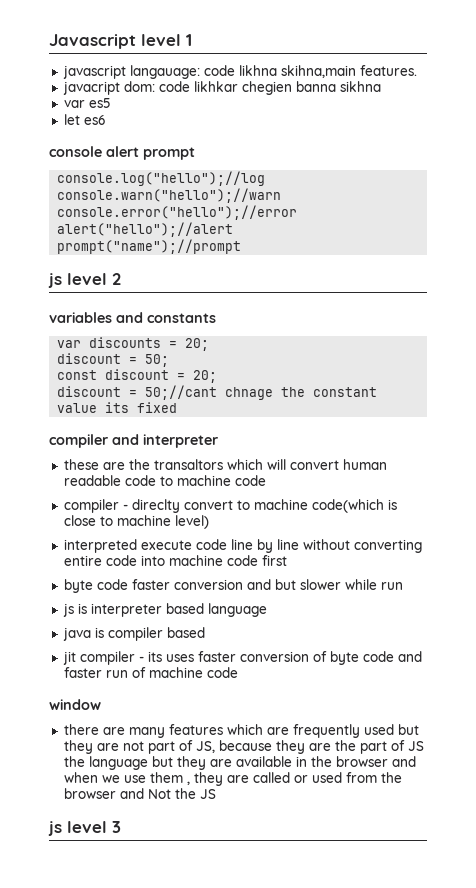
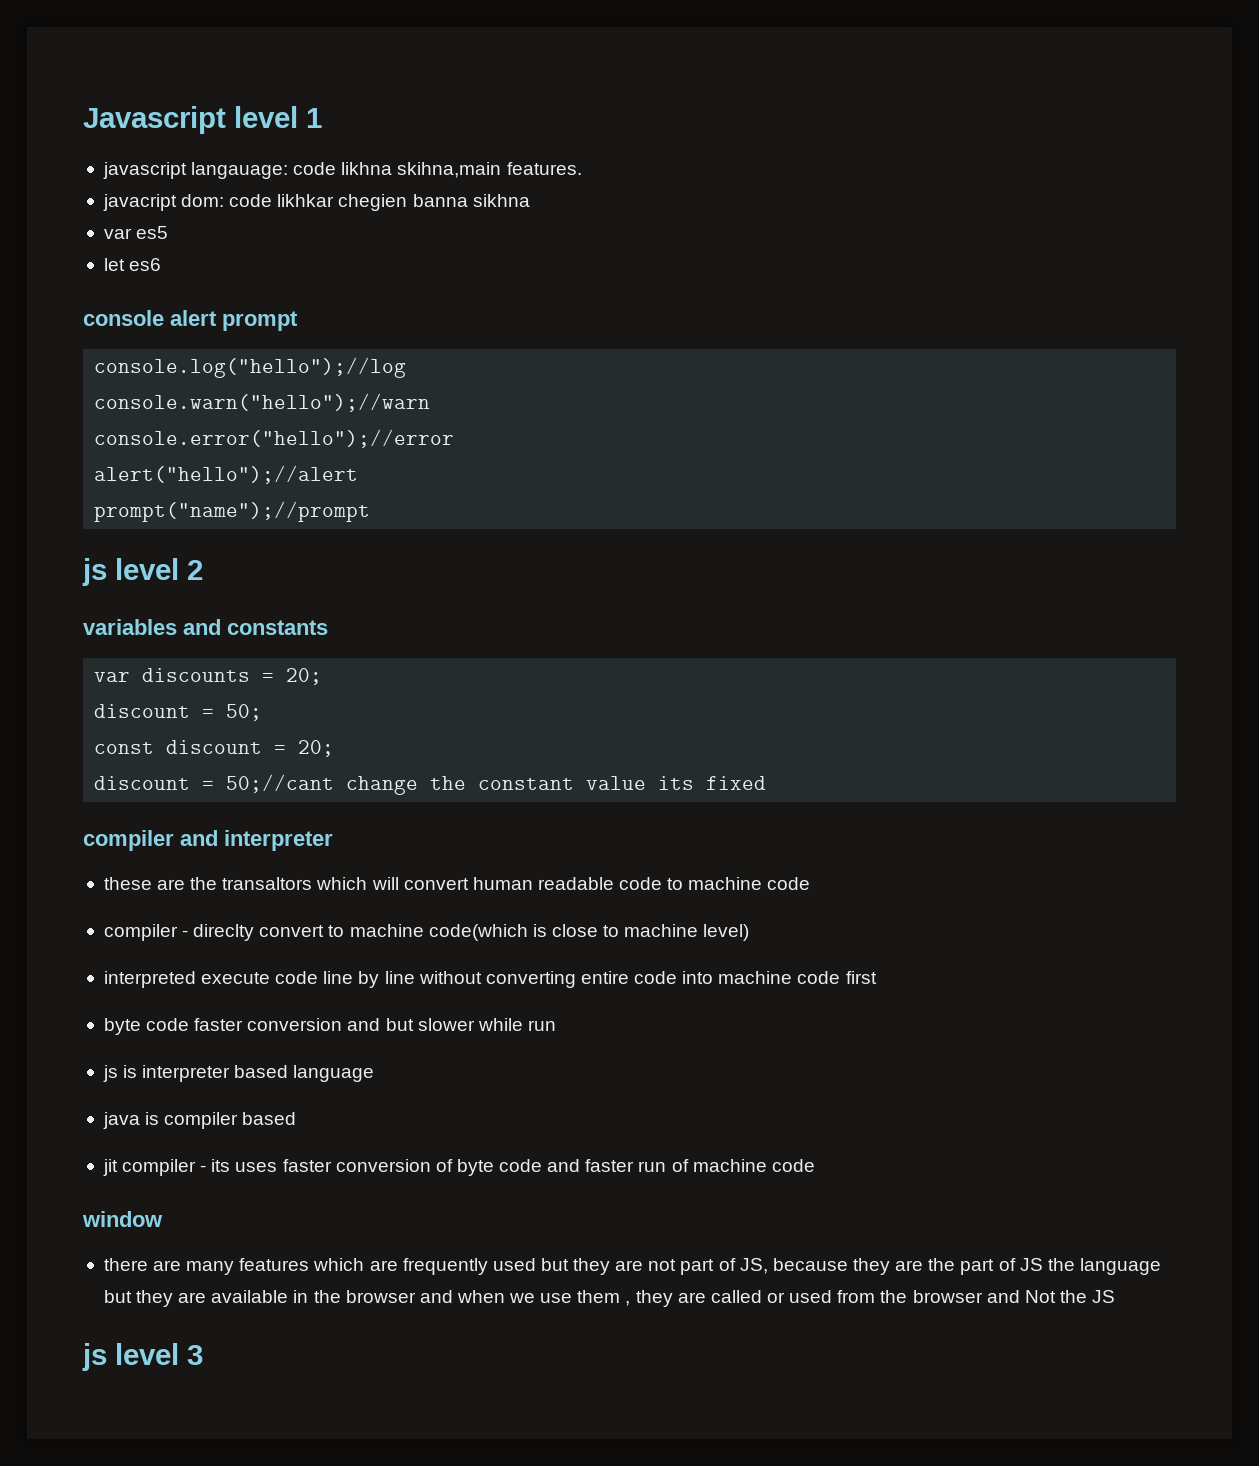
[225,387,274,400] chnage -> [346,776,419,795] change

